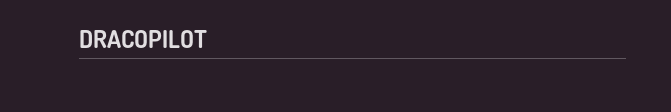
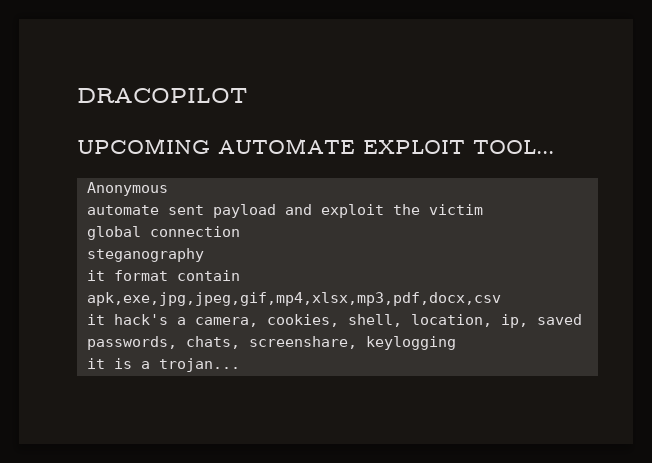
(207, 39) none -> [77,138,554,154] [86,182,168,196] [86,204,483,218] [86,226,240,240] [86,248,204,262] [86,270,240,281] [86,292,501,306] [86,314,582,328] [86,336,456,350] [86,358,240,372] // UPCOMING AUTOMATE EXPLOIT TOOL... // Anonymous // automate sent payload and exploit the victim // global connection // steganography // it format contain apk,exe,jpg,jpeg,gif,mp4,xlsx,mp3,pdf,docx,csv // it hack's a camera, cookies, shell, location, ip, saved passwords, chats, screenshare, keylogging // it is a trojan...

